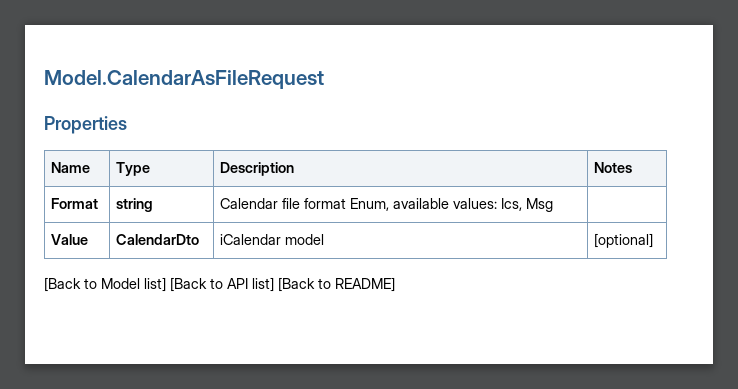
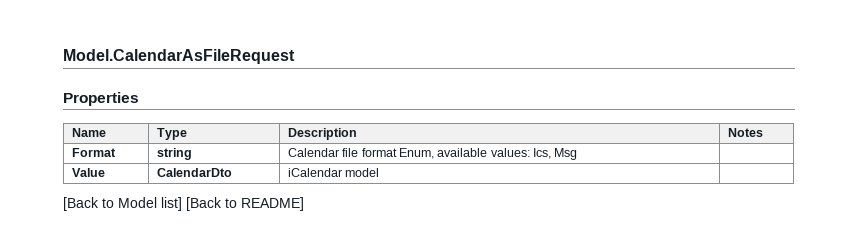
[594,233,654,248] [optional] -> (380, 172) none
[227,277,331,292] API list] [Back to -> (237, 203) none

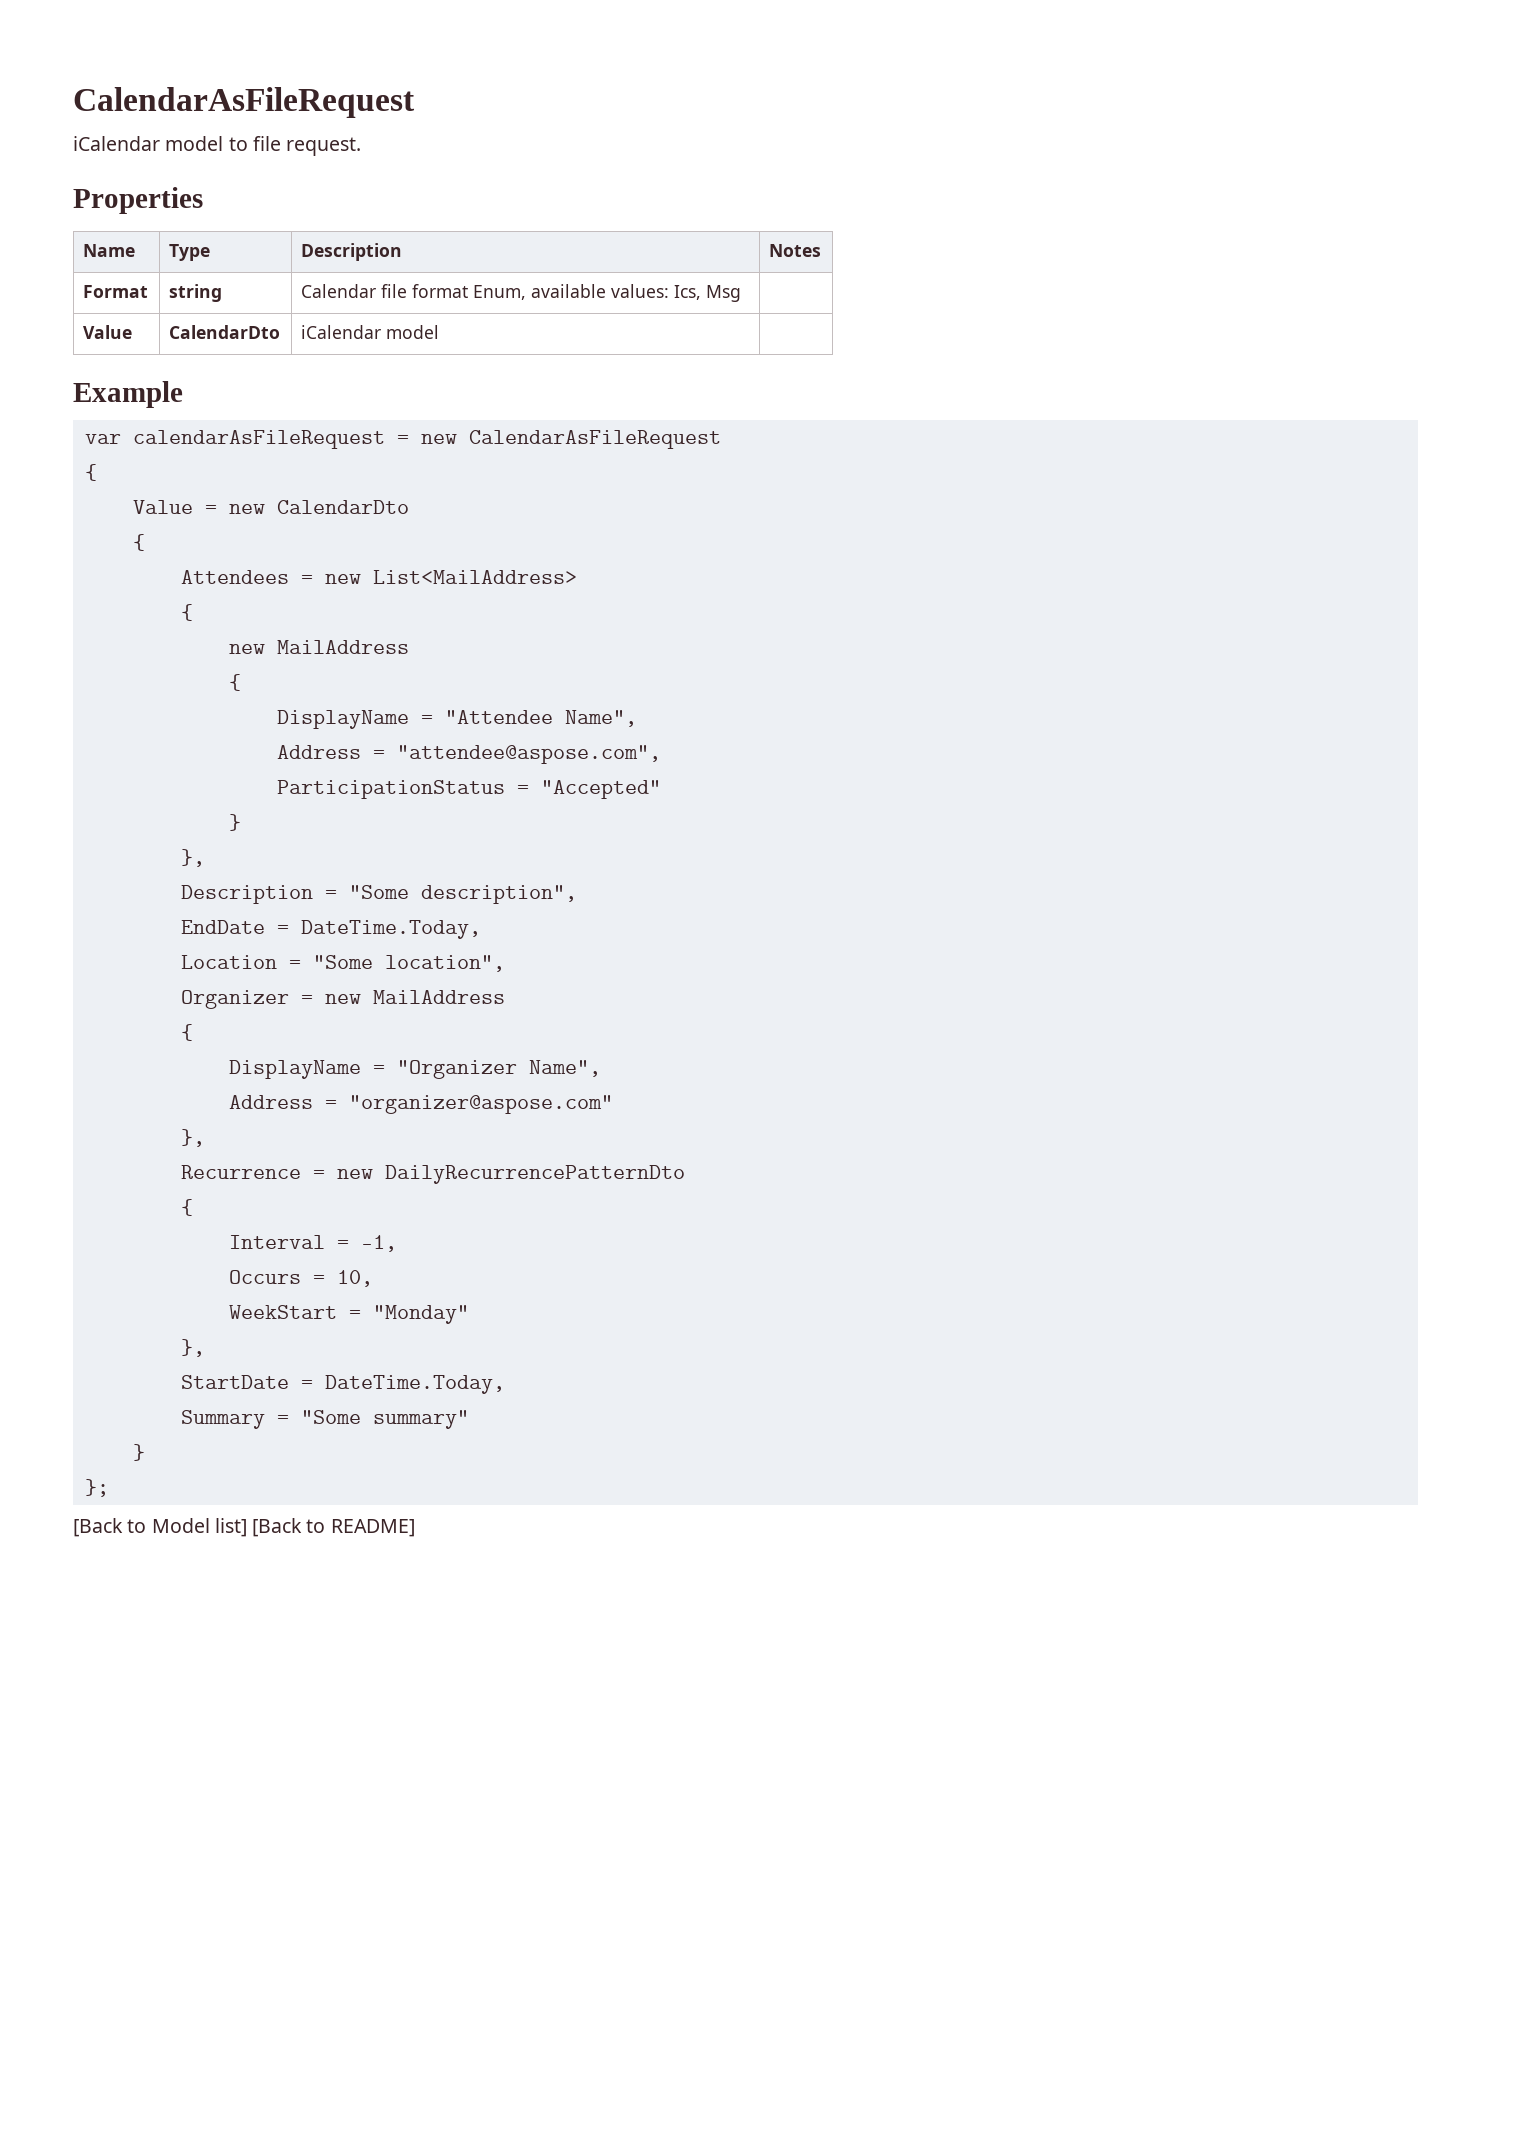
[63,49,295,64] Model.CalendarAsFileRequest -> [73,87,415,118] [73,136,362,156] CalendarAsFileRequest // iCalendar model to file request.
(380, 172) none -> [73,381,183,408] [84,430,721,449] [84,464,97,481] [132,500,409,514] [132,534,145,551] [180,570,577,584] [180,604,193,621] [228,640,409,654] [228,674,241,691] [276,710,637,729] [276,745,661,764] [276,780,661,799] [228,814,241,831] [180,849,205,867] [180,885,577,904] [180,920,481,939] [180,955,505,972] [180,990,505,1009] [180,1024,193,1041] [228,1060,601,1079] [228,1095,613,1114] [180,1129,205,1147] [180,1165,685,1184] [180,1199,193,1216] [228,1235,397,1252] [228,1270,373,1287] [228,1305,469,1324] [180,1339,205,1357] [180,1375,505,1394] [180,1410,469,1429] [132,1444,145,1461] [84,1479,109,1497] // Example // var calendarAsFileRequest = new CalendarAsFileRequest // { // Value = new CalendarDto // { // Attendees = new List<MailAddress> // { // new MailAddress // { // DisplayName = "Attendee Name", // Address = "attendee@aspose.com", // ParticipationStatus = "Accepted" // } // }, // Description = "Some description", // EndDate = DateTime.Today, // Location = "Some location", // Organizer = new MailAddress // { // DisplayName = "Organizer Name", // Address = "organizer@aspose.com" // }, // Recurrence = new DailyRecurrencePatternDto // { // Interval = -1, // Occurs = 10, // WeekStart = "Monday" // }, // StartDate = DateTime.Today, // Summary = "Some summary" // } // };

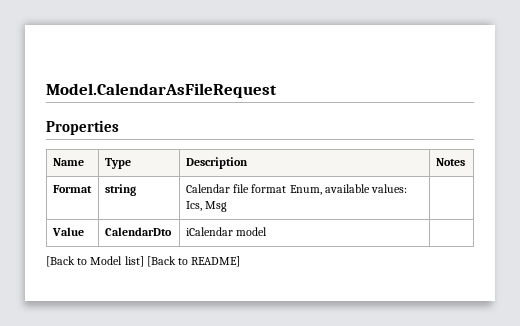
[73,87,415,118] [73,136,362,156] CalendarAsFileRequest // iCalendar model to file request. -> [46,83,277,98] Model.CalendarAsFileRequest
[73,381,183,408] [84,430,721,449] [84,464,97,481] [132,500,409,514] [132,534,145,551] [180,570,577,584] [180,604,193,621] [228,640,409,654] [228,674,241,691] [276,710,637,729] [276,745,661,764] [276,780,661,799] [228,814,241,831] [180,849,205,867] [180,885,577,904] [180,920,481,939] [180,955,505,972] [180,990,505,1009] [180,1024,193,1041] [228,1060,601,1079] [228,1095,613,1114] [180,1129,205,1147] [180,1165,685,1184] [180,1199,193,1216] [228,1235,397,1252] [228,1270,373,1287] [228,1305,469,1324] [180,1339,205,1357] [180,1375,505,1394] [180,1410,469,1429] [132,1444,145,1461] [84,1479,109,1497] // Example // var calendarAsFileRequest = new CalendarAsFileRequest // { // Value = new CalendarDto // { // Attendees = new List<MailAddress> // { // new MailAddress // { // DisplayName = "Attendee Name", // Address = "attendee@aspose.com", // ParticipationStatus = "Accepted" // } // }, // Description = "Some description", // EndDate = DateTime.Today, // Location = "Some location", // Organizer = new MailAddress // { // DisplayName = "Organizer Name", // Address = "organizer@aspose.com" // }, // Recurrence = new DailyRecurrencePatternDto // { // Interval = -1, // Occurs = 10, // WeekStart = "Monday" // }, // StartDate = DateTime.Today, // Summary = "Some summary" // } // }; -> (268, 231) none

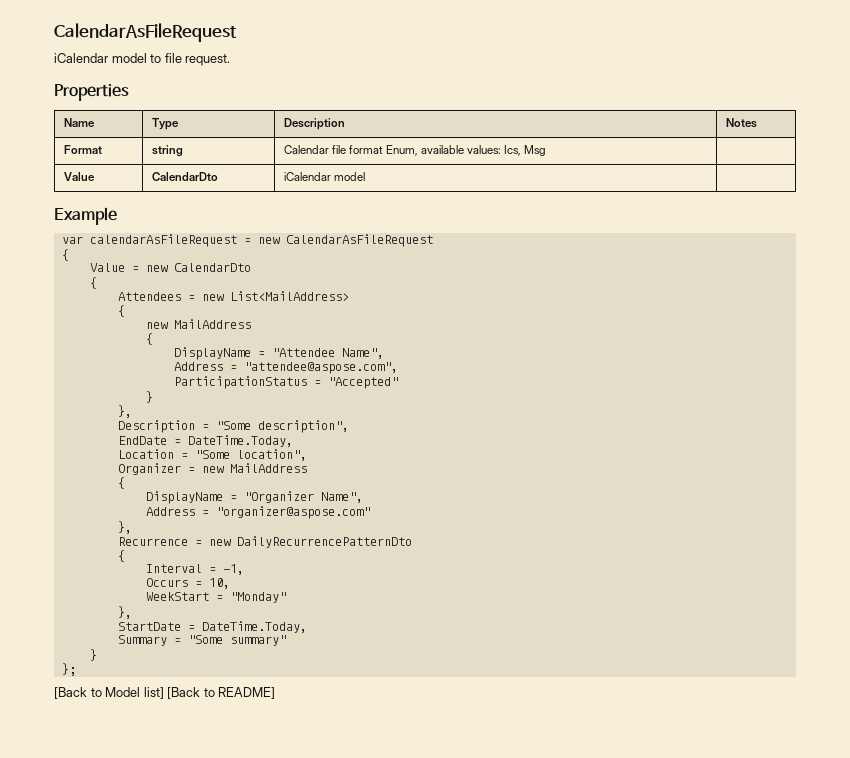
[46,83,277,98] Model.CalendarAsFileRequest -> [54,23,237,42] [54,53,231,66] CalendarAsFileRequest // iCalendar model to file request.
(268, 231) none -> [54,207,117,225] [61,234,433,247] [61,249,69,261] [89,263,251,272] [89,277,97,289] [117,291,349,301] [117,305,125,317] [145,319,251,329] [145,333,153,345] [173,347,384,360] [173,362,398,374] [173,376,398,389] [145,391,153,403] [117,405,132,418] [117,420,349,433] [117,435,293,447] [117,449,307,461] [117,463,307,475] [117,477,125,489] [145,491,363,504] [145,506,370,519] [117,521,132,534] [117,536,412,548] [117,550,125,562] [145,564,244,575] [145,578,230,589] [145,592,286,603] [117,606,132,619] [117,621,307,633] [117,635,286,646] [89,649,97,661] [61,663,76,676] // Example // var calendarAsFileRequest = new CalendarAsFileRequest // { // Value = new CalendarDto // { // Attendees = new List<MailAddress> // { // new MailAddress // { // DisplayName = "Attendee Name", // Address = "attendee@aspose.com", // ParticipationStatus = "Accepted" // } // }, // Description = "Some description", // EndDate = DateTime.Today, // Location = "Some location", // Organizer = new MailAddress // { // DisplayName = "Organizer Name", // Address = "organizer@aspose.com" // }, // Recurrence = new DailyRecurrencePatternDto // { // Interval = -1, // Occurs = 10, // WeekStart = "Monday" // }, // StartDate = DateTime.Today, // Summary = "Some summary" // } // };

